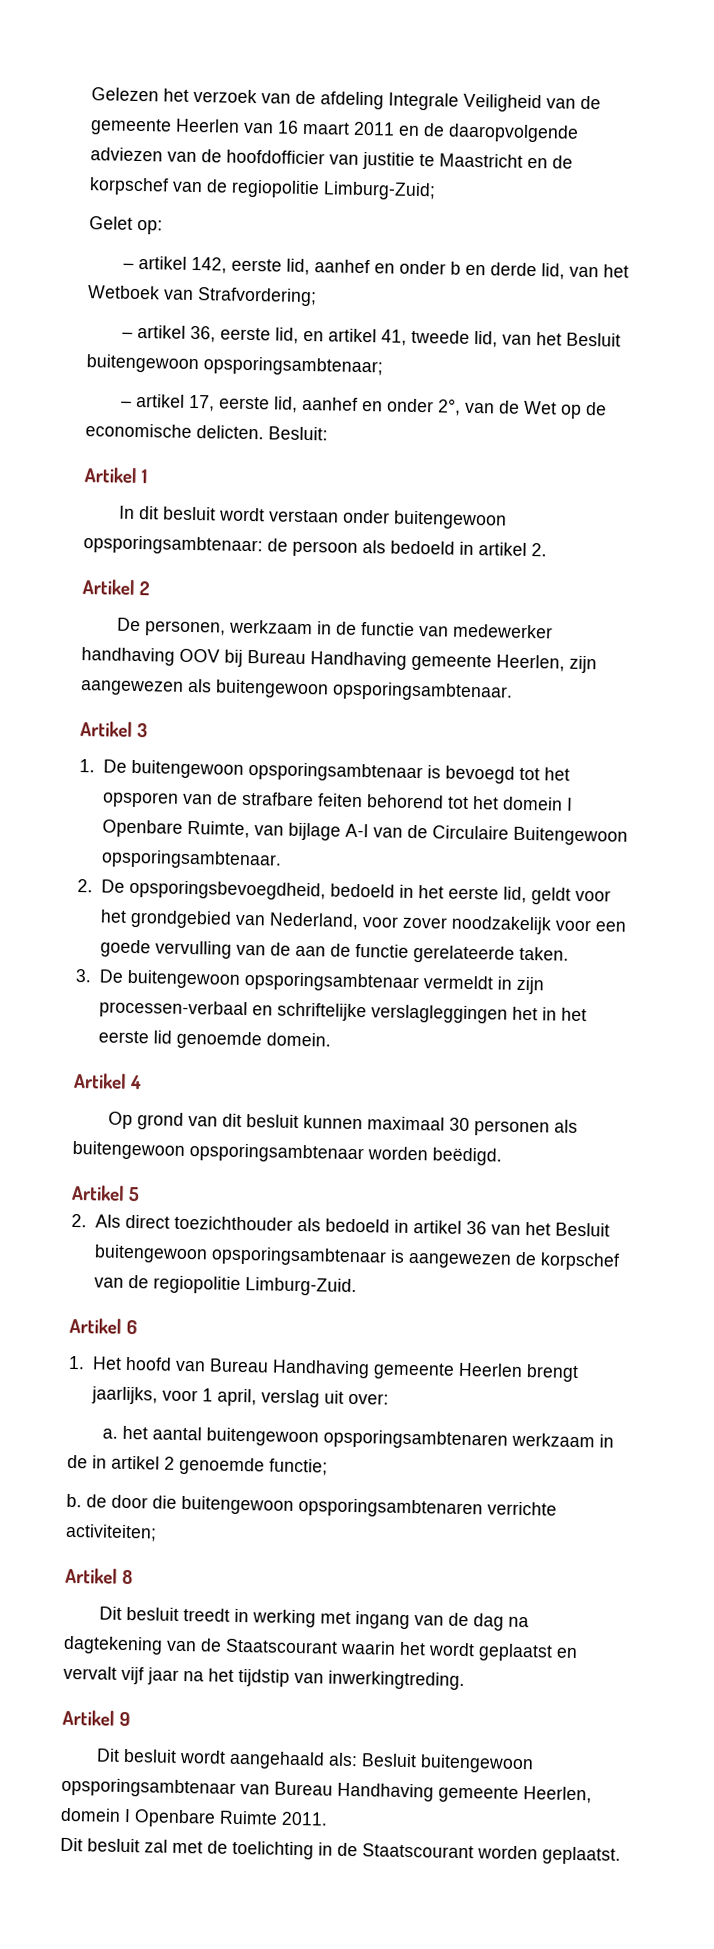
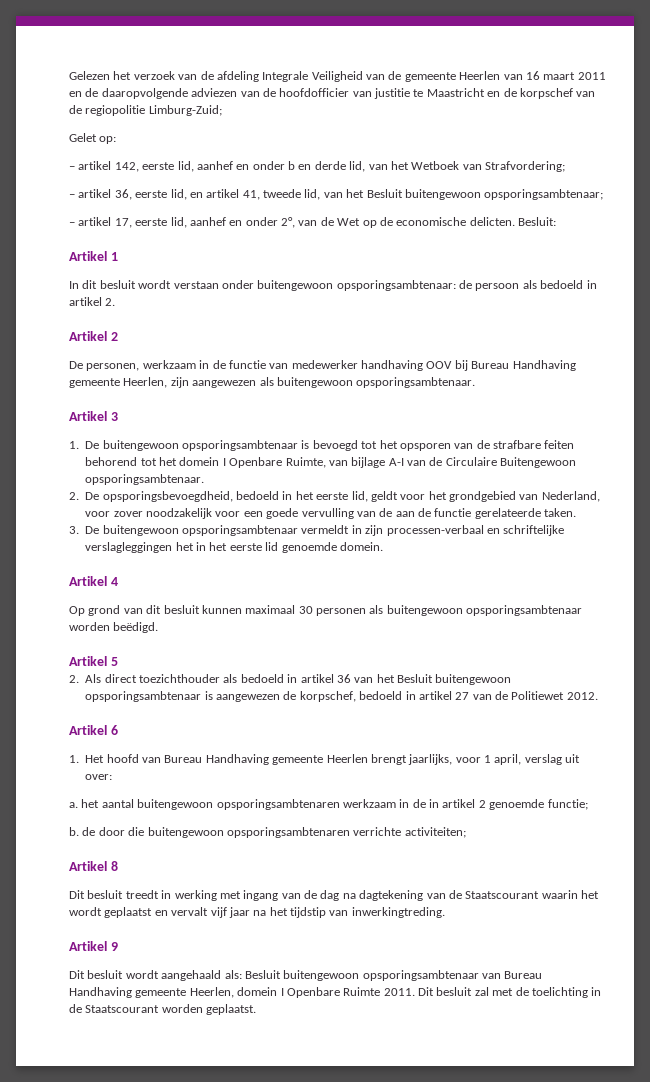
[539,1252,620,1271] [93,1274,357,1297] korpschef van de regiopolitie Limburg-Zuid. -> [299,691,598,702] korpschef, bedoeld in artikel 27 van de Politiewet 2012.
(328, 1818) // -> (415, 992) none

